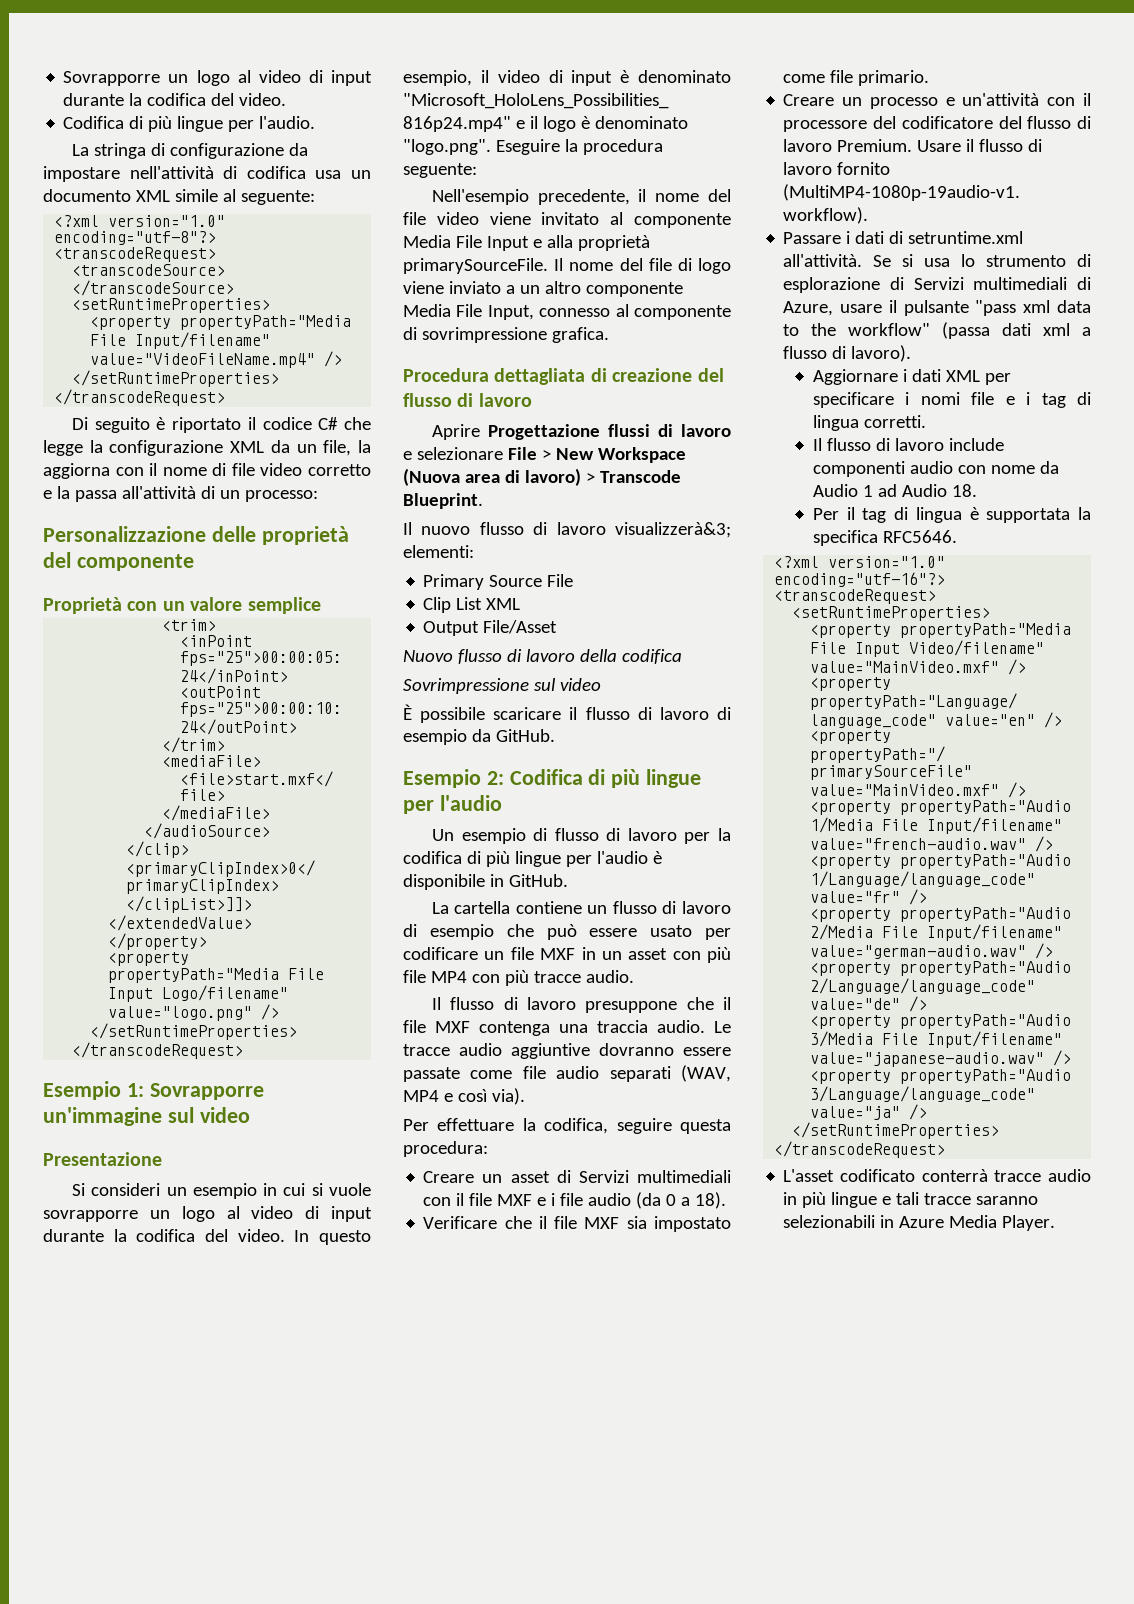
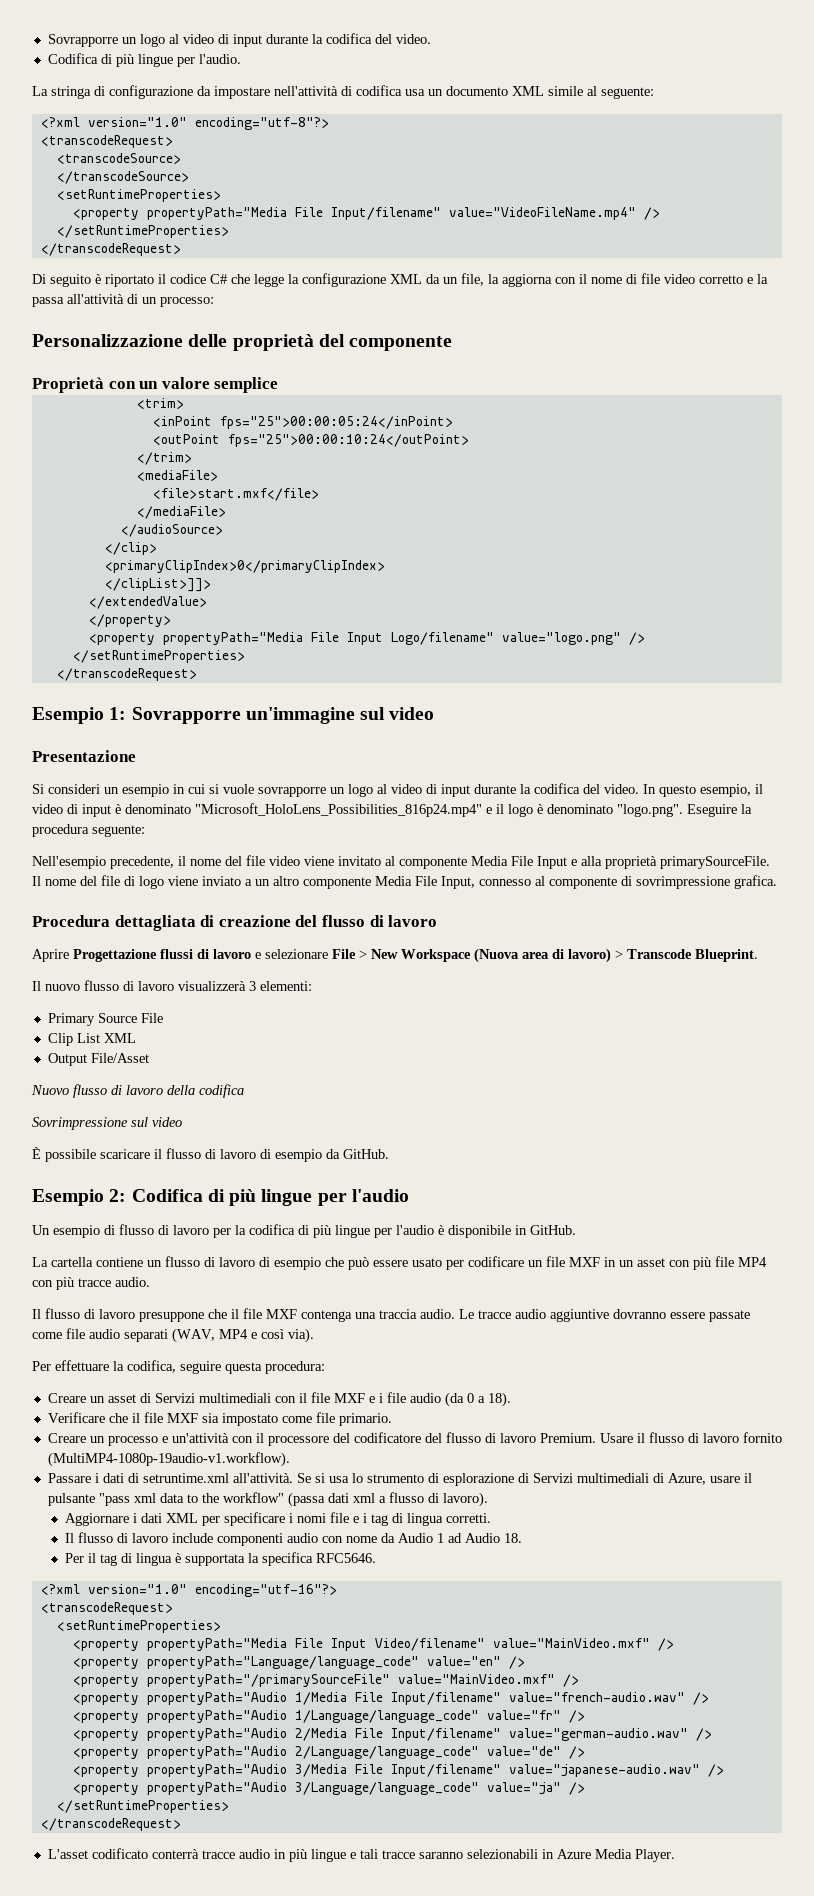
[615,522,731,538] visualizzerà&3; -> [178,981,256,991] visualizzerà 3

